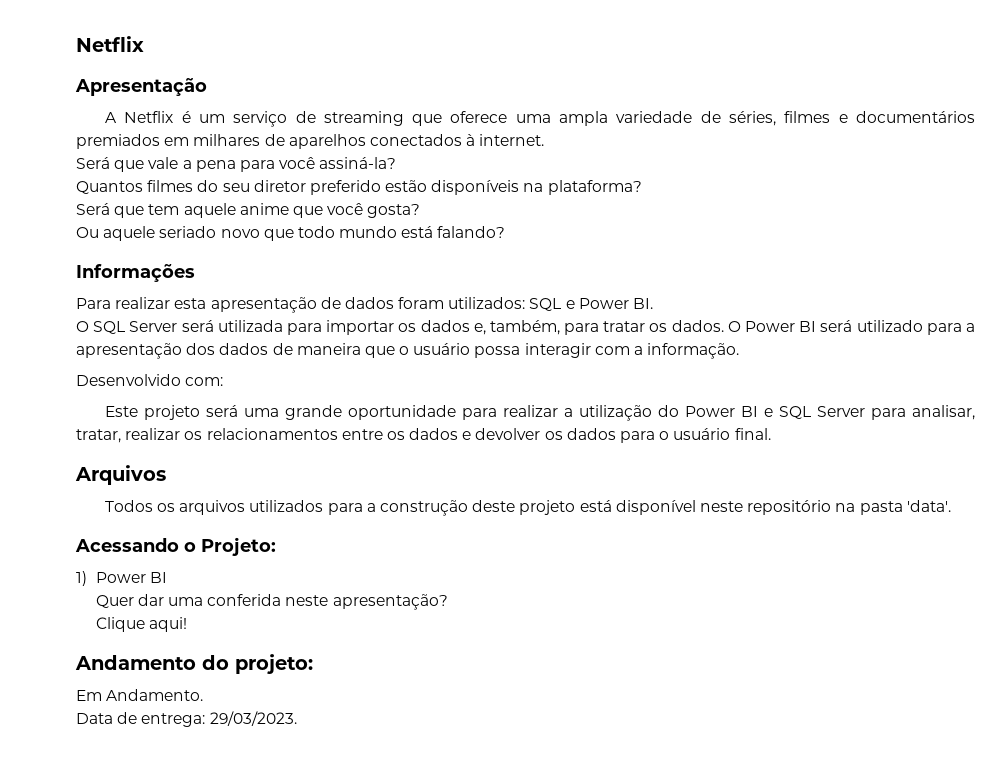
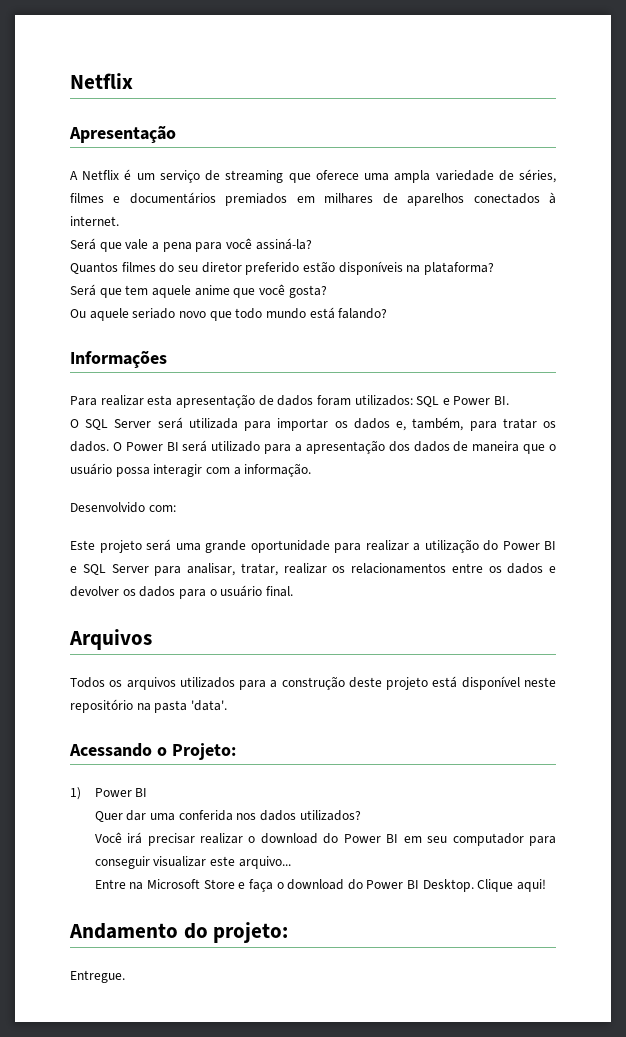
[285,594,448,610] neste apresentação? // -> [236,810,361,821] [94,832,556,846] [94,856,291,869] [94,879,474,892] nos dados utilizados? // Você irá precisar realizar o download do Power BI em seu computador para conseguir visualizar este arquivo... // Entre na Microsoft Store e faça o download do Power BI Desktop.
[76,689,204,701] [76,711,297,727] Em Andamento. // Data de entrega: 29/03/2023. -> [70,970,125,983] Entregue.

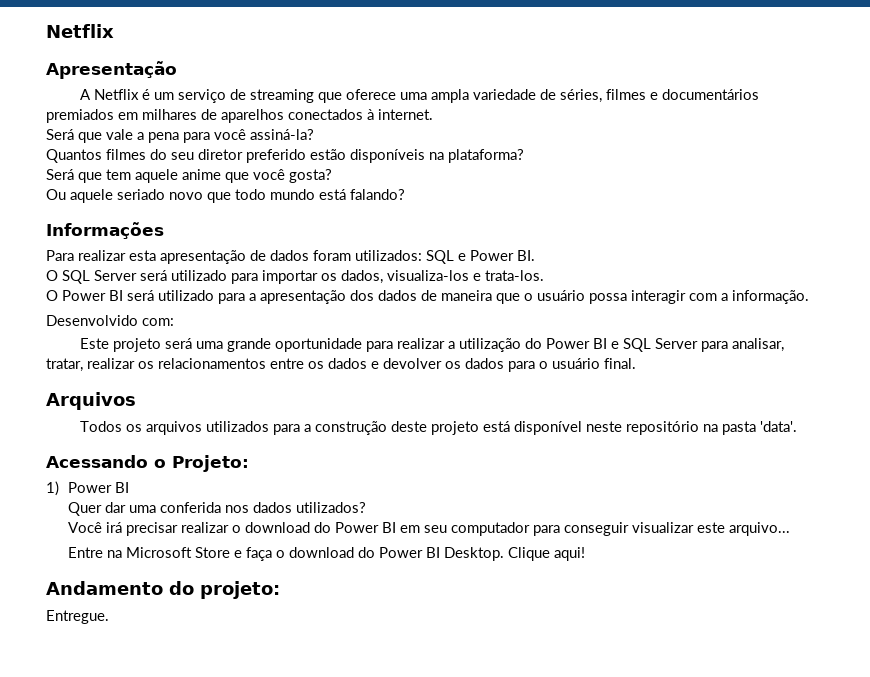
[188,418,238,429] utilizada -> [171,270,227,281] utilizado
[353,417,556,431] [70,441,109,452] dados e, também, para tratar os dados. -> [341,270,544,284] dados, visualiza-los e trata-los. //

